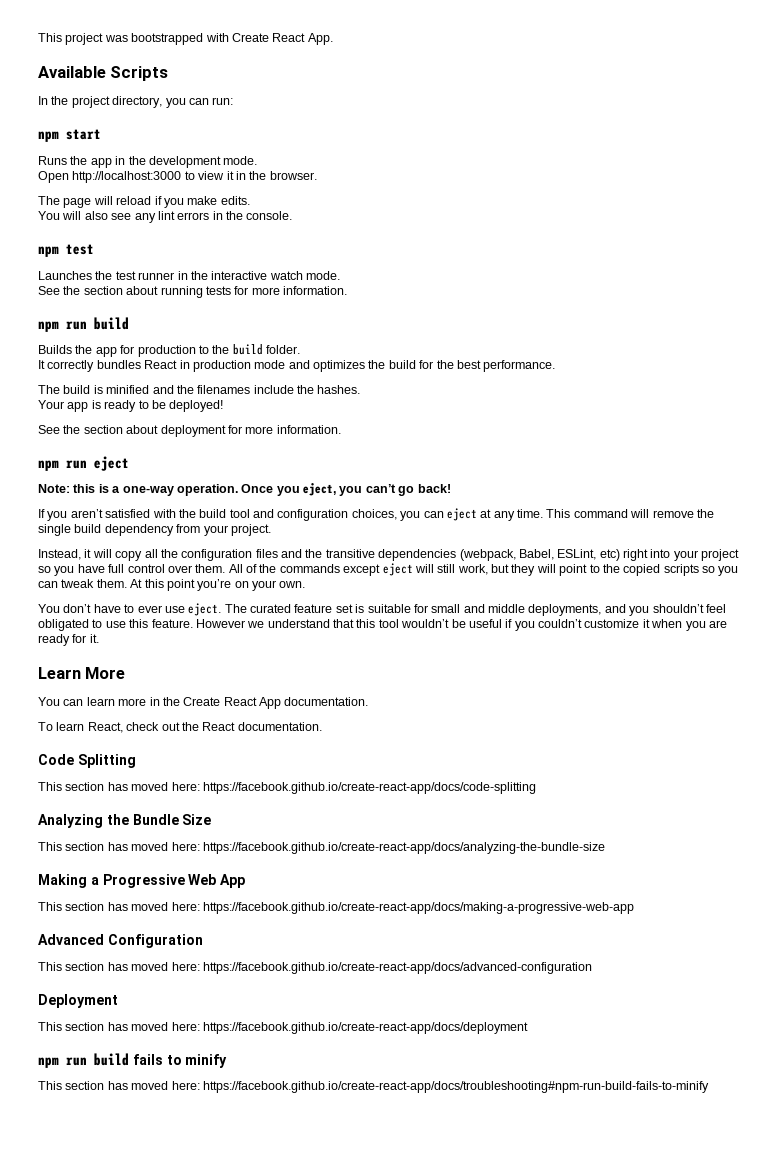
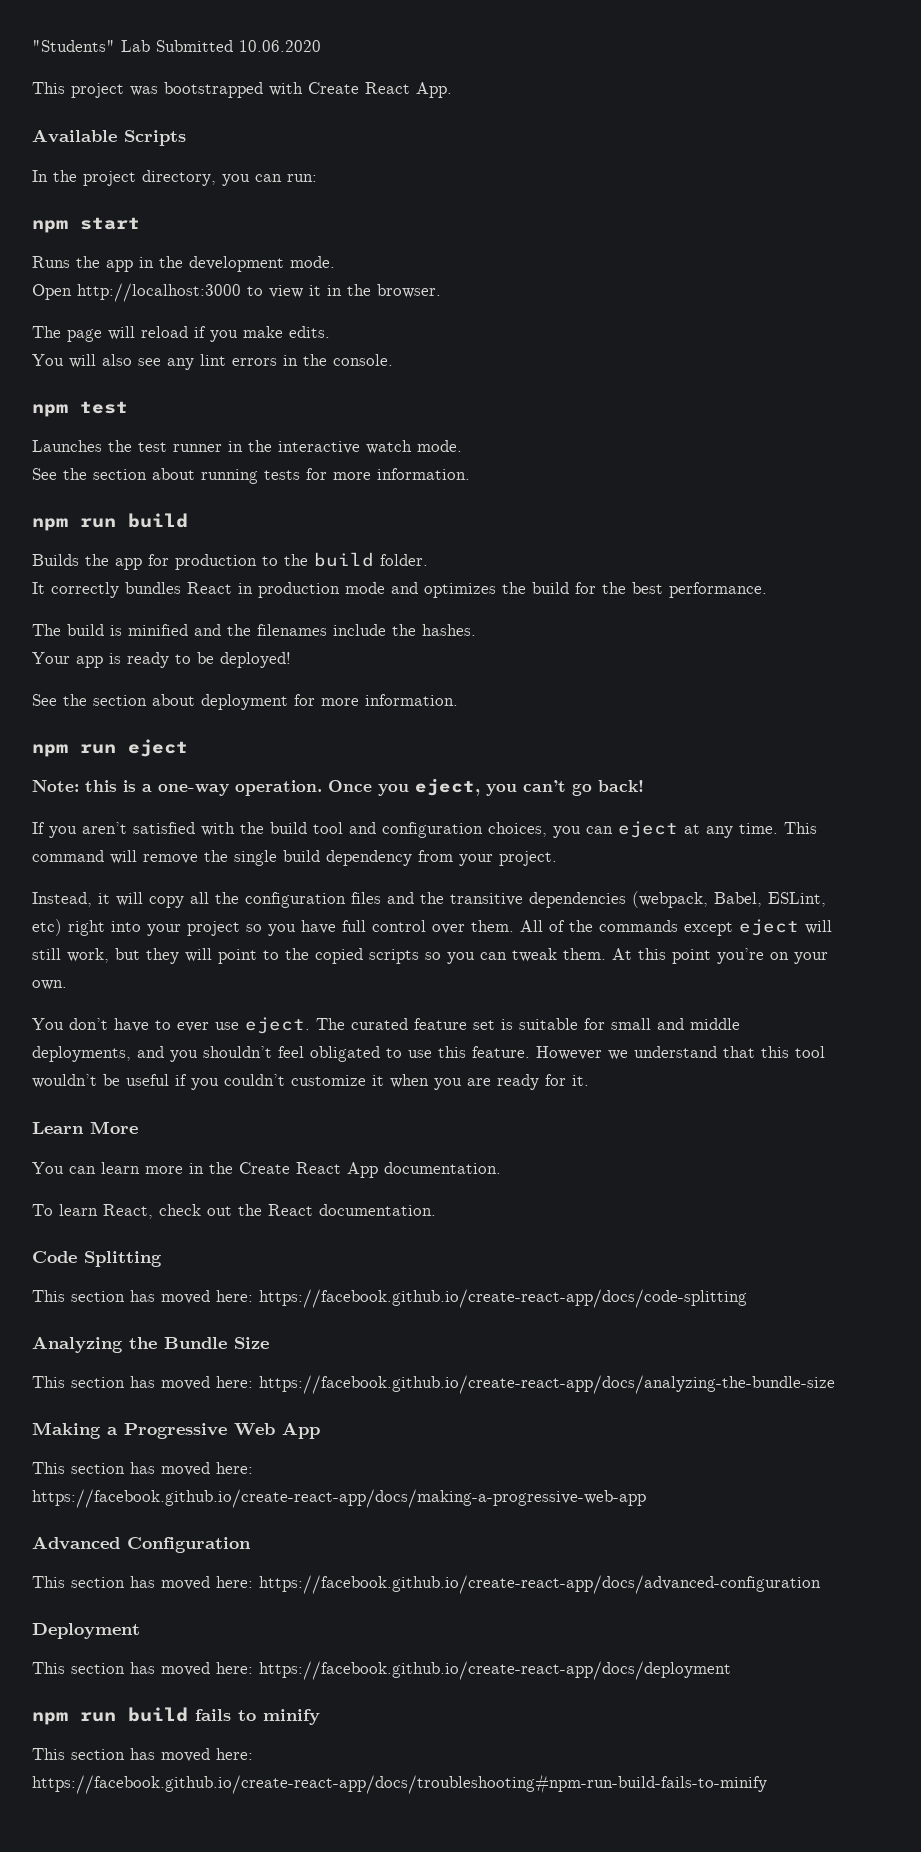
(38, 37) none -> [32,40,321,52] "Students" Lab Submitted 10.06.2020 //

